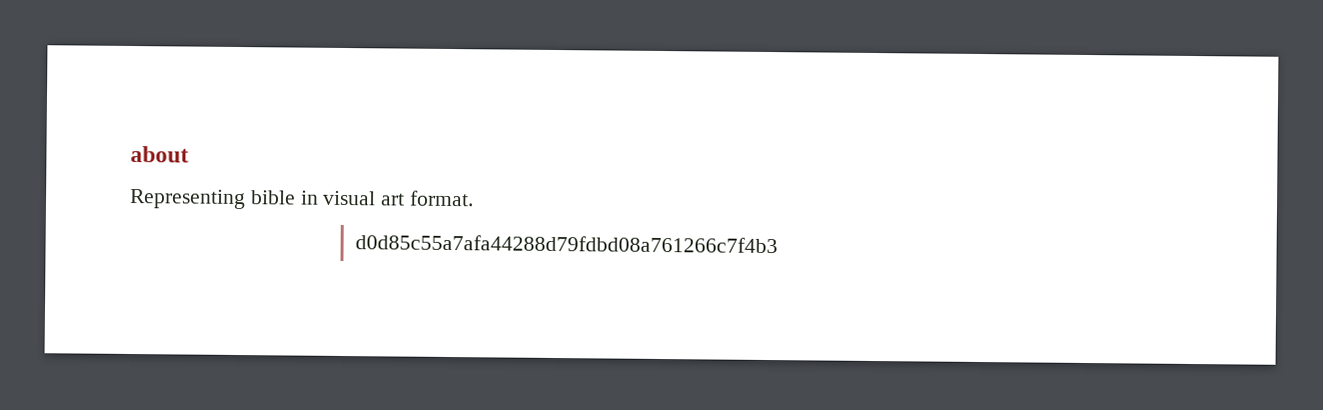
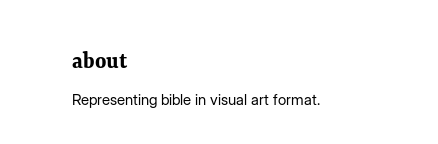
[355,234,779,254] // d0d85c55a7afa44288d79fdbd08a761266c7f4b3 -> (321, 99) none

